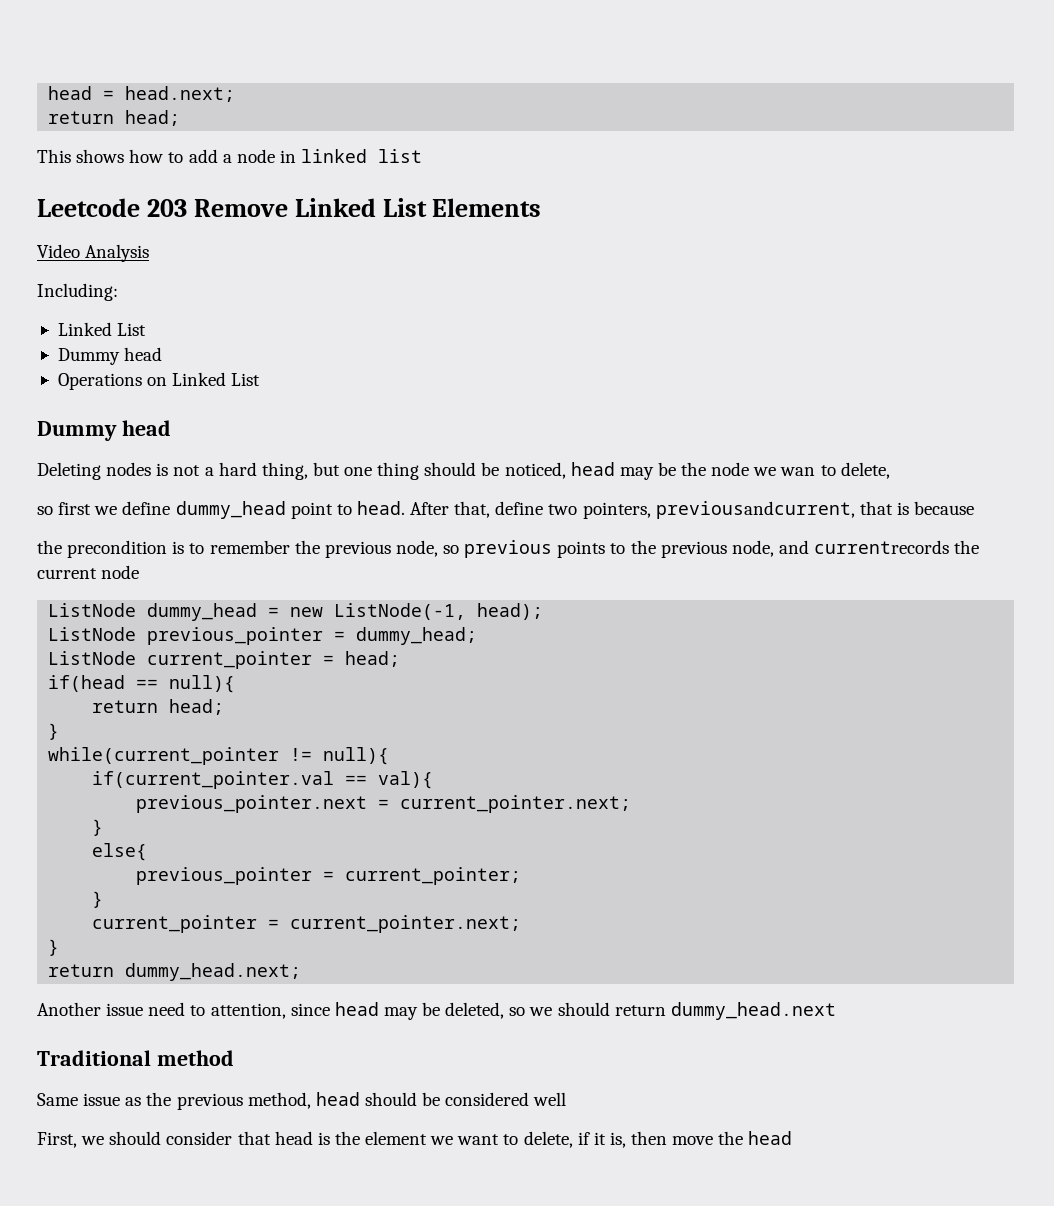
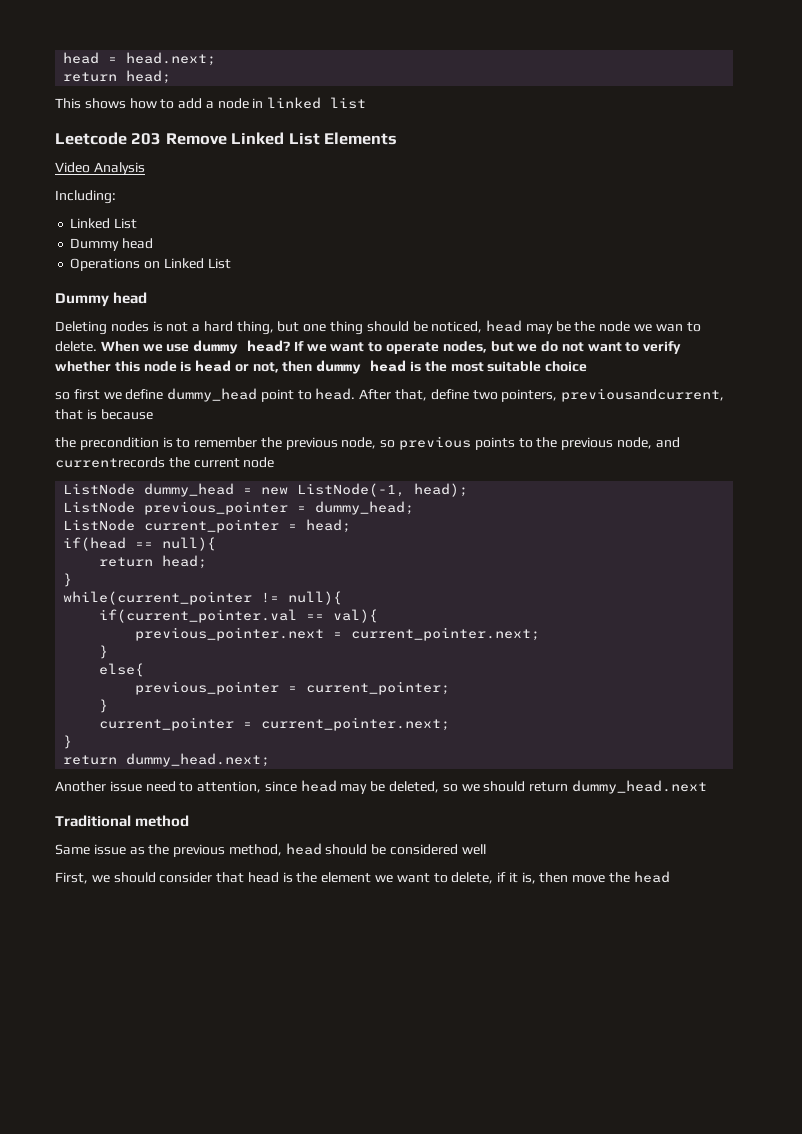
[840,462,890,479] delete, -> [55,340,682,354] [55,360,588,374] delete. When we use dummy head? If we want to operate nodes, but we do not want to verify whether this node is head or not, then dummy head is the most suitable choice

